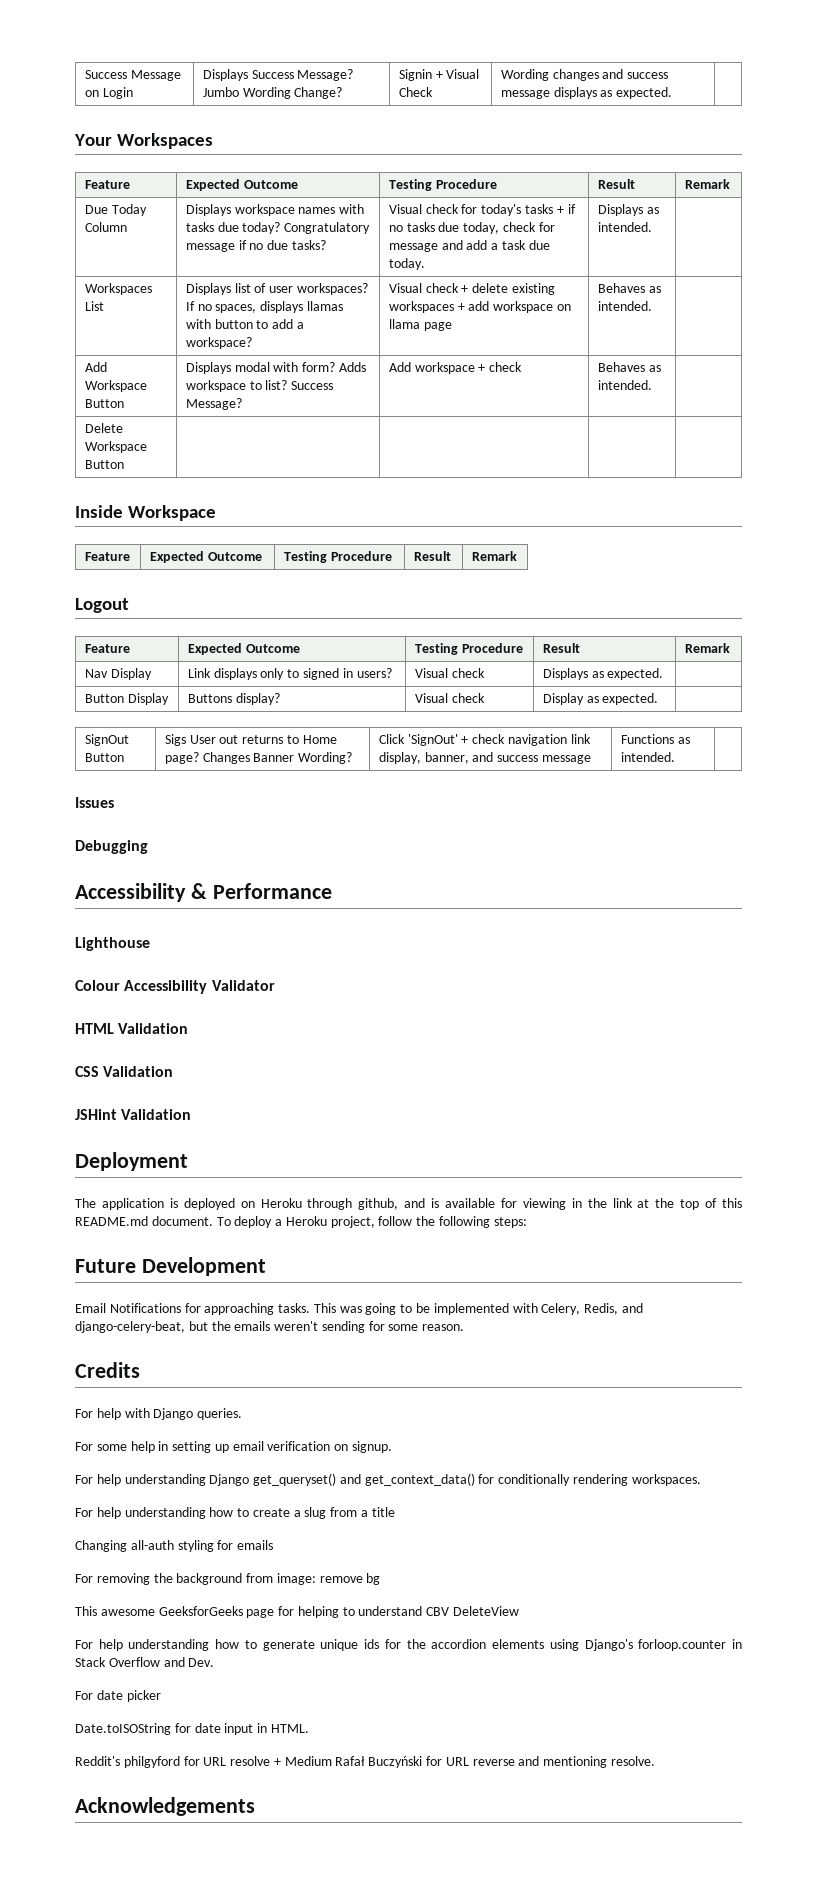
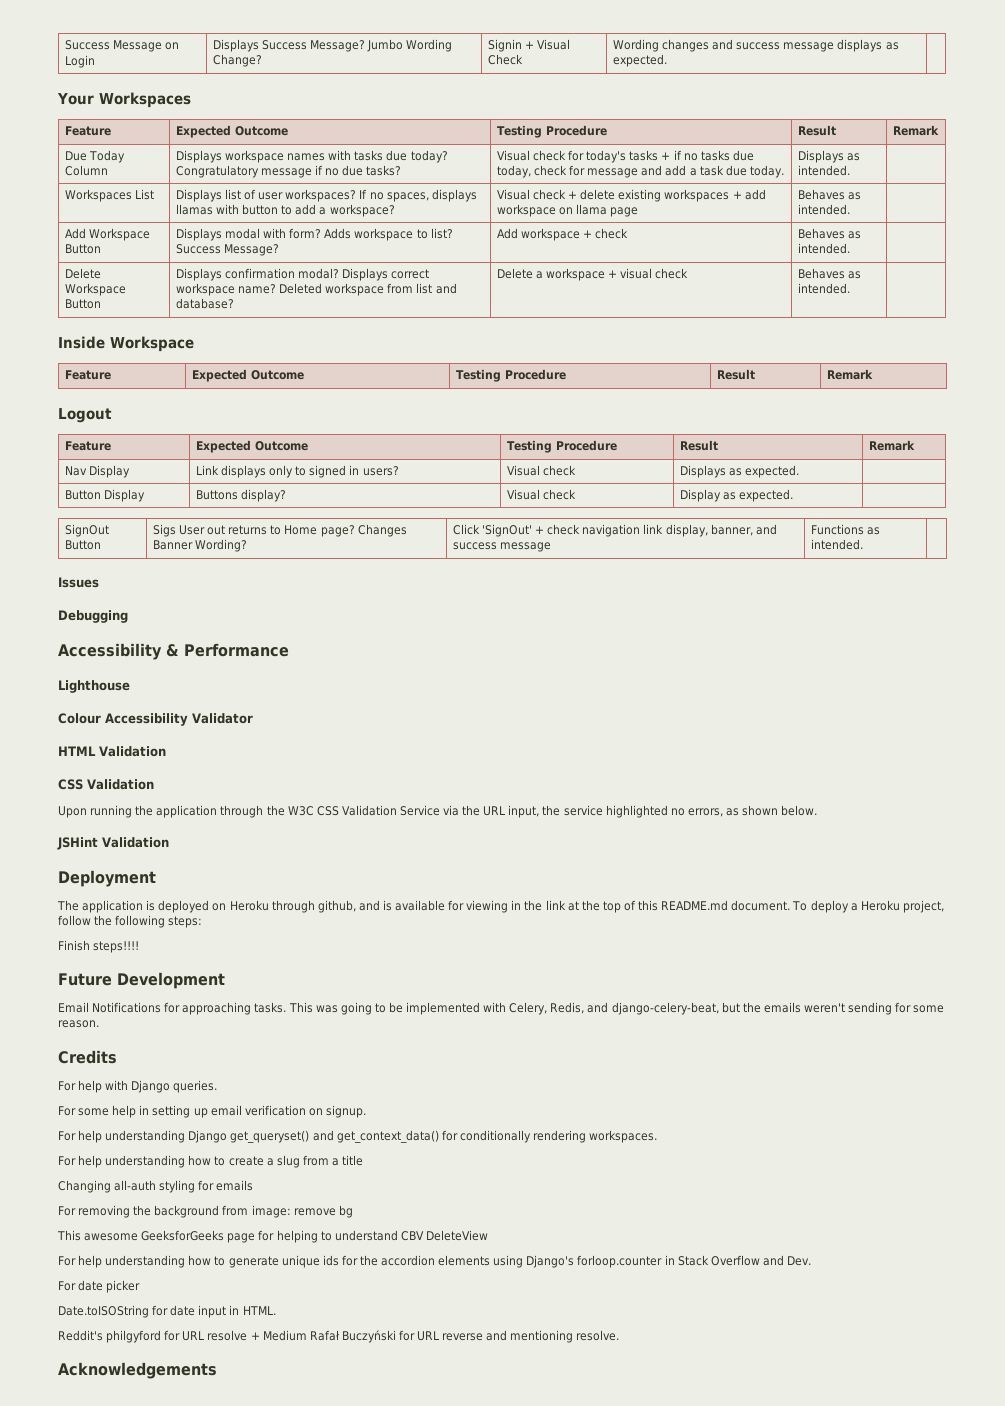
(124, 464) | | -> [175,268,430,281] [175,283,457,296] [175,298,234,309] [496,268,689,281] [797,268,862,279] [797,283,850,294] Displays confirmation modal? Displays correct workspace name? Deleted workspace from list and database? | Delete a workspace + visual check | Behaves as intended.
(174, 1071) none -> [58,805,818,818] // Upon running the application through the W3C CSS Validation Service via the URL input, the service highlighted no errors, as shown below.
(527, 1222) none -> [58,940,140,953] // Finish steps!!!!

